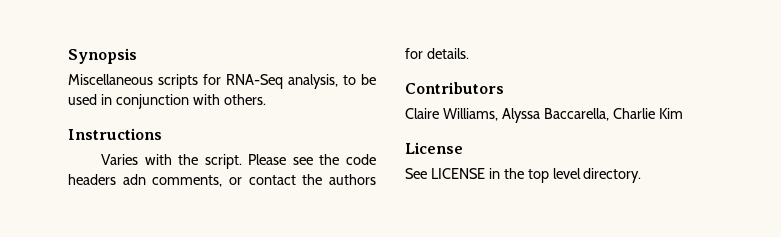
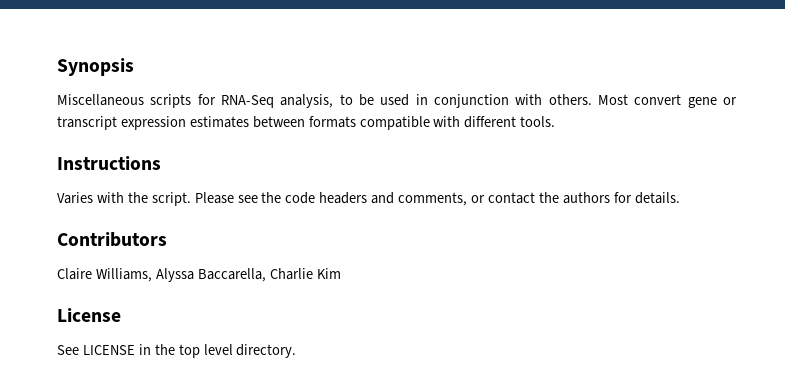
(266, 99) none -> [597,94,737,108] [57,116,556,130] Most convert gene or transcript expression estimates between formats compatible with different tools.
[122,174,146,185] adn -> [371,192,395,204] and

